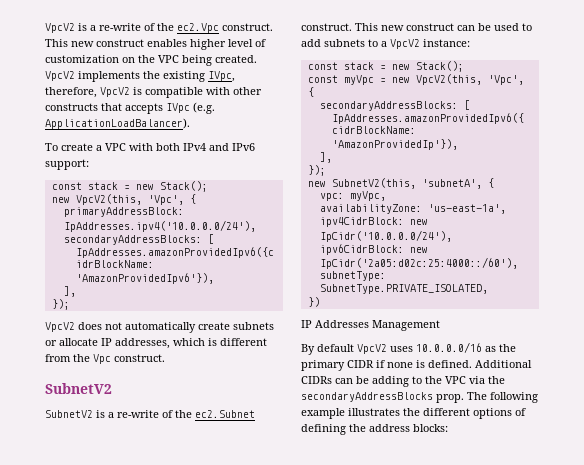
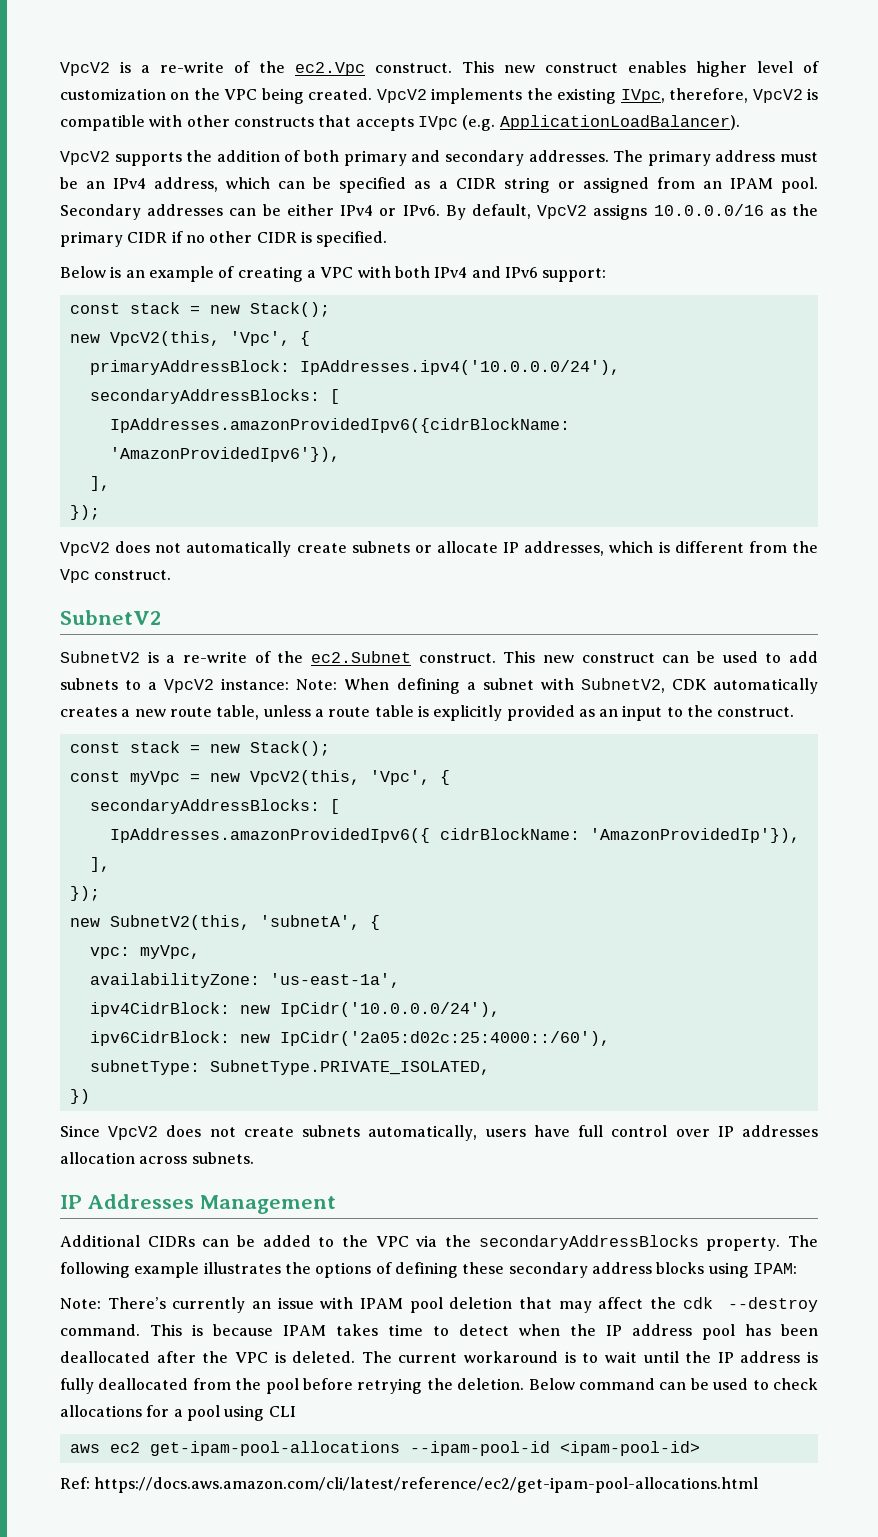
[45,143,93,151] To create -> [60,150,819,166] [60,177,818,193] [60,204,818,220] [60,231,388,247] [60,266,303,282] VpcV2 supports the addition of both primary and secondary addresses. The primary address must be an IPv4 address, which can be specified as a CIDR string or assigned from an IPAM pool. Secondary addresses can be either IPv4 or IPv6. By default, VpcV2 assigns 10.0.0.0/16 as the primary CIDR if no other CIDR is specified. // Below is an example of creating
(470, 43) none -> [296,678,819,694] [60,705,795,721] Note: When defining a subnet with SubnetV2, CDK automatically creates a new route table, unless a route table is explicitly provided as an input to the construct.
[301,320,440,331] [301,342,516,355] [301,360,472,371] IP Addresses Management // By default VpcV2 uses 10.0.0.0/16 as the primary CIDR if none is defined. -> [60,1125,819,1141] [60,1152,254,1164] [60,1194,336,1214] Since VpcV2 does not create subnets automatically, users have full control over IP addresses allocation across subnets. // IP Addresses Management //
[372,376,409,387] adding -> [262,1235,311,1247] added
[436,394,464,403] prop. -> [706,1237,781,1251] property.
[423,408,470,416] different -> (311, 1268) none
[349,424,448,432] the address blocks: -> [462,1262,797,1278] [60,1297,819,1313] [60,1324,818,1340] [60,1351,818,1363] [60,1378,818,1394] [60,1405,296,1421] [69,1441,700,1456] [60,1477,759,1493] these secondary address blocks using IPAM: // Note: There’s currently an issue with IPAM pool deletion that may affect the cdk --destroy command. This is because IPAM takes time to detect when the IP address pool has been deallocated after the VPC is deleted. The current workaround is to wait until the IP address is fully deallocated from the pool before retrying the deletion. Below command can be used to check allocations for a pool using CLI // aws ec2 get-ipam-pool-allocations --ipam-pool-id <ipam-pool-id> // Ref: https://docs.aws.amazon.com/cli/latest/reference/ec2/get-ipam-pool-allocations.html

